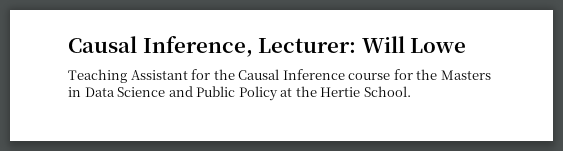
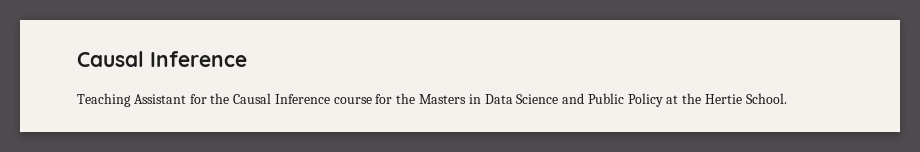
[68,36,467,57] Causal Inference, Lecturer: Will Lowe -> [77,51,247,67] Causal Inference

